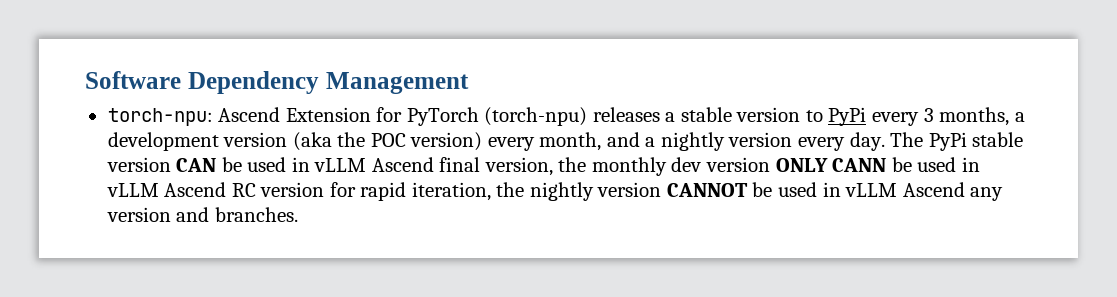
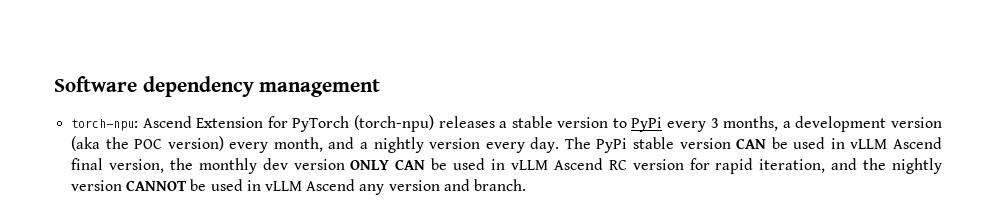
[187,71,469,94] Dependency Management -> [142,76,381,97] dependency management
[832,158,887,172] CANN -> [395,159,426,170] CAN
(491, 191) none -> [831,158,858,170] and
[214,207,298,222] branches. -> [473,179,526,191] branch.

